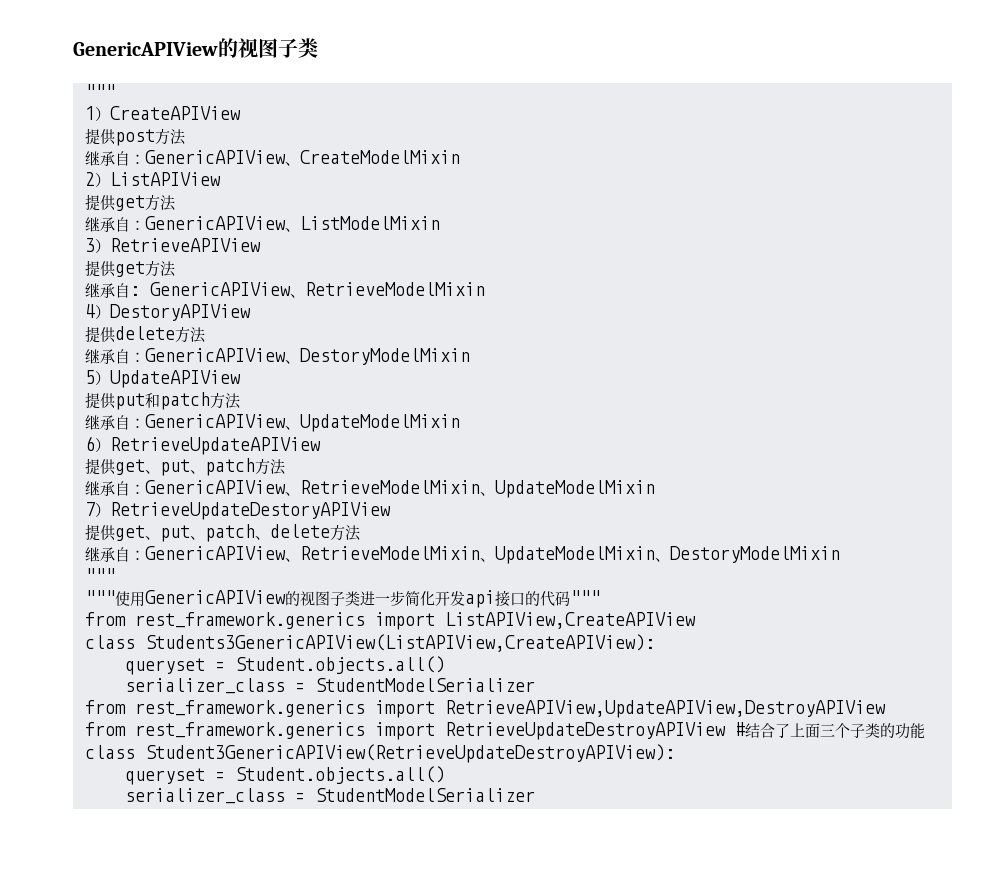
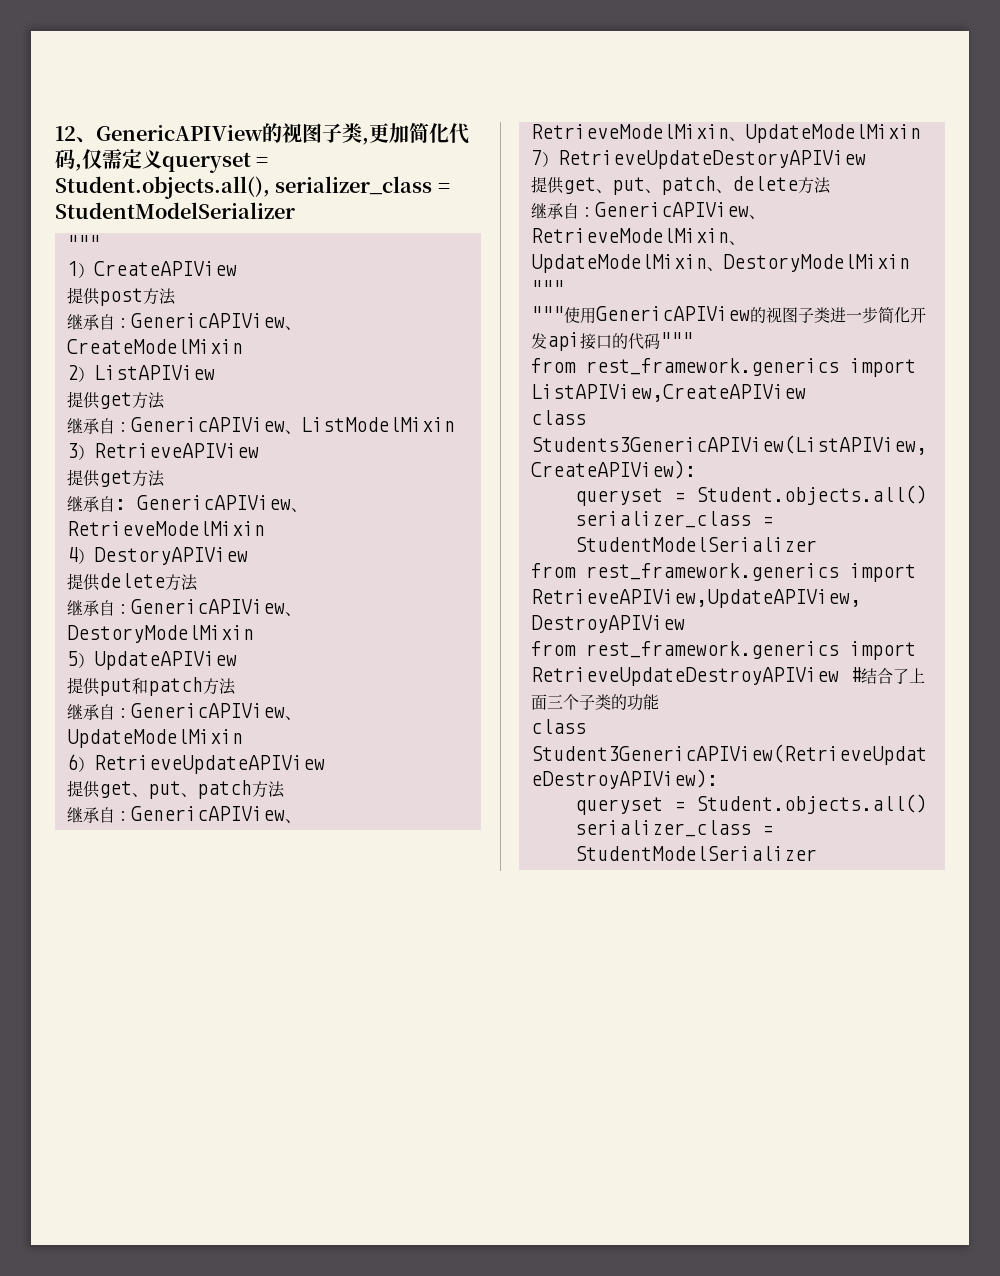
[73,38,318,58] GenericAPIView的视图子类 -> [55,123,469,145] [55,148,269,173] [55,176,450,199] [55,202,295,219] 12、GenericAPIView的视图子类,更加简化代码,仅需定义queryset = Student.objects.all(), serializer_class = StudentModelSerializer

